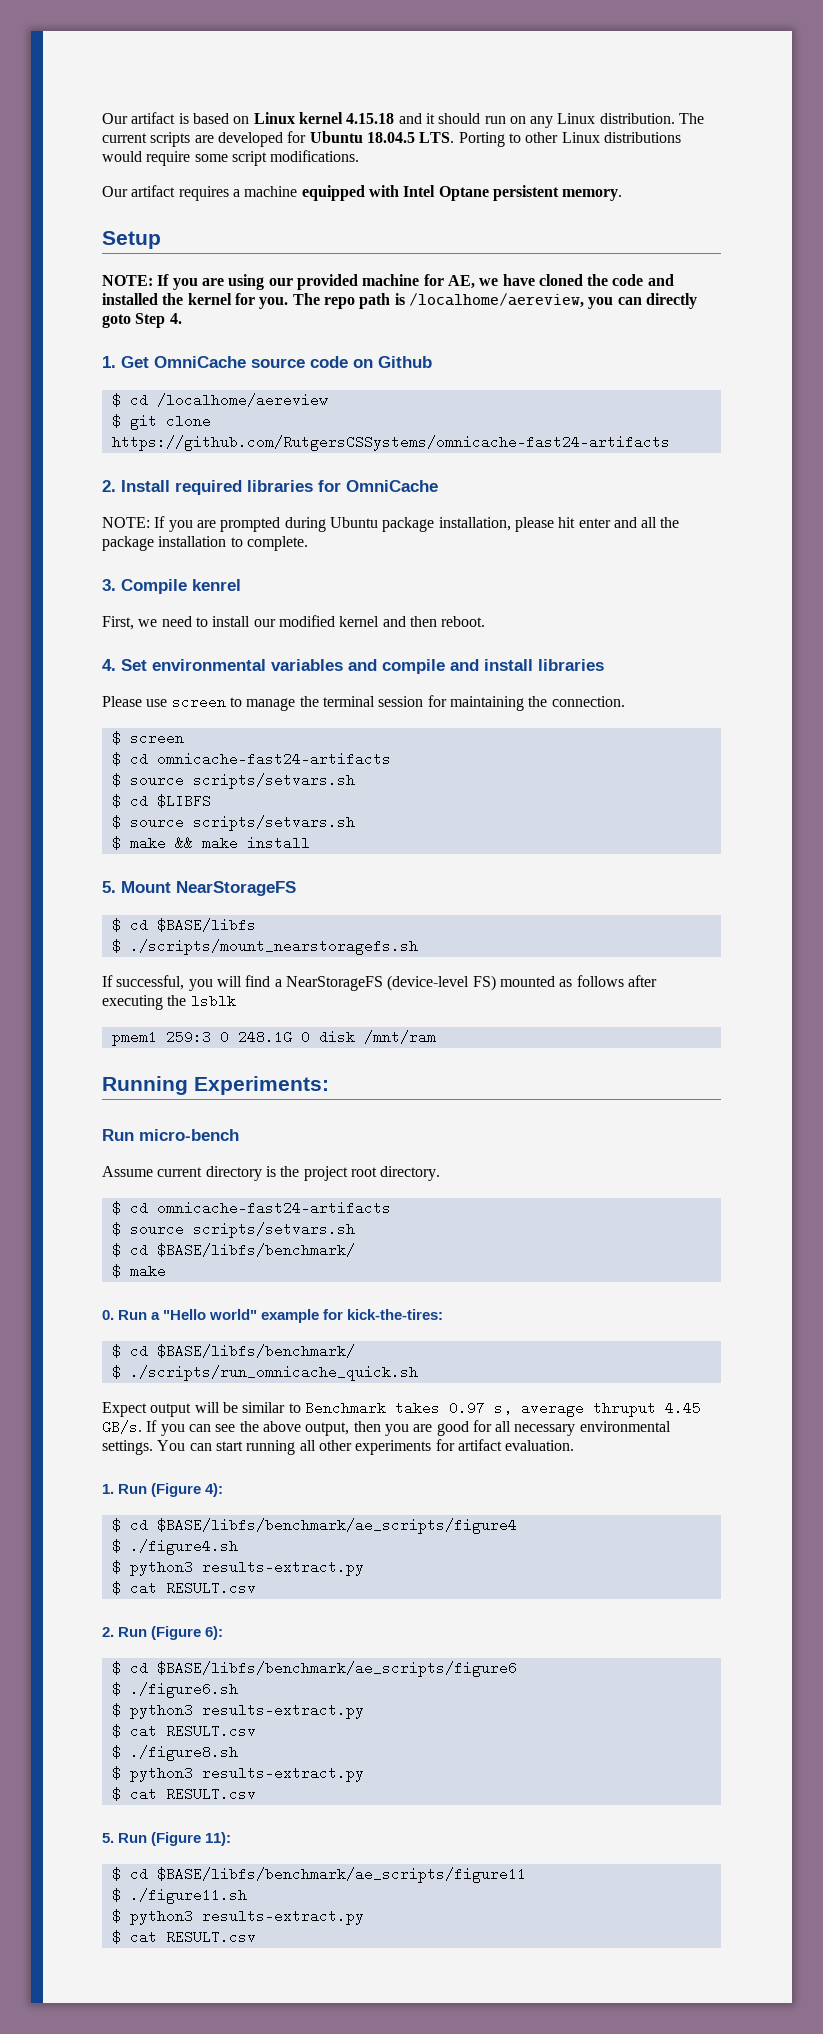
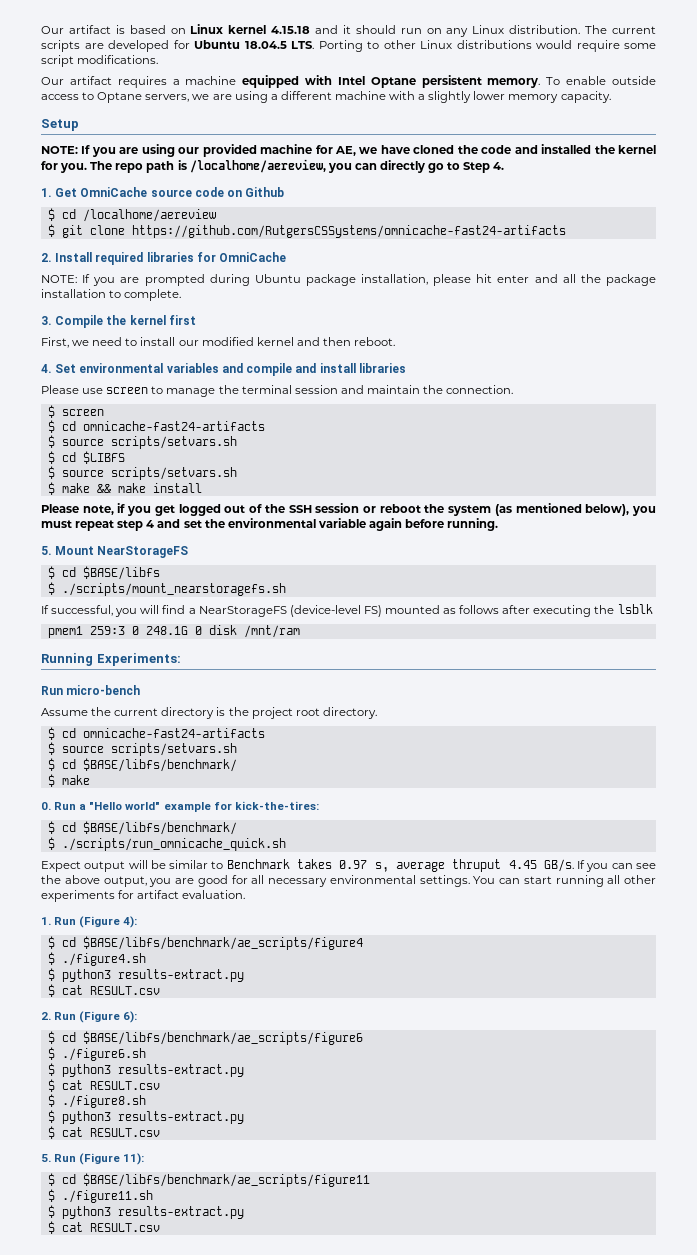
(623, 195) none -> [546,76,656,85] [41,91,611,103] To enable outside access to Optane servers, we are using a different machine with a slightly lower memory capacity.
[102,314,131,328] goto -> [428,162,461,173] go to
[192,579,241,591] kenrel -> [106,315,196,325] the kernel first
[427,695,524,711] for maintaining -> [340,385,420,394] and maintain
(310, 843) none -> [41,503,656,516] [41,518,499,531] // Please note, if you get logged out of the SSH session or reboot the system (as mentioned below), you must repeat step 4 and set the environmental variable again before running.
(153, 1171) none -> [91,707,112,716] the
[353,1421,381,1432] then -> (147, 881) none

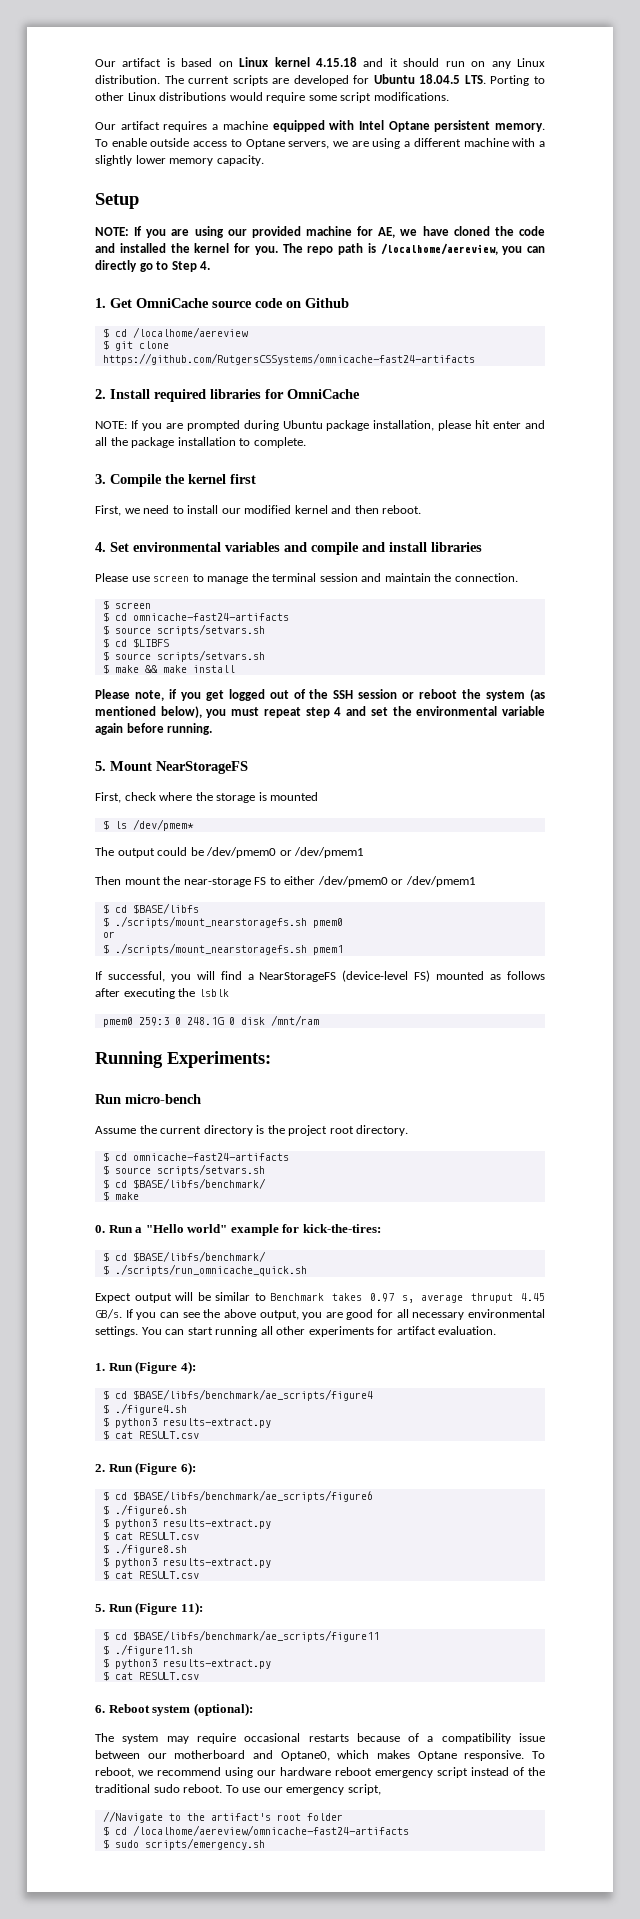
(189, 552) none -> [95,792,319,803] [102,819,194,831] [95,847,365,858] [95,876,476,887] // First, check where the storage is mounted // $ ls /dev/pmem* // The output could be /dev/pmem0 or /dev/pmem1 // Then mount the near-storage FS to either /dev/pmem0 or /dev/pmem1
(286, 589) none -> [312,918,343,928] [102,931,115,938] [102,943,343,955] pmem0 // or // $ ./scripts/mount_nearstoragefs.sh pmem1
[47,626,83,638] pmem1 -> [102,1017,133,1027] pmem0
(160, 1227) none -> [95,1703,253,1716] [95,1733,545,1744] [95,1750,545,1761] [95,1767,545,1778] [95,1784,381,1795] [102,1811,343,1823] [102,1825,409,1836] [102,1838,265,1850] // 6. Reboot system (optional): // The system may require occasional restarts because of a compatibility issue between our motherboard and Optane0, which makes Optane responsive. To reboot, we recommend using our hardware reboot emergency script instead of the traditional sudo reboot. To use our emergency script, // //Navigate to the artifact's root folder // $ cd /localhome/aereview/omnicache-fast24-artifacts // $ sudo scripts/emergency.sh

